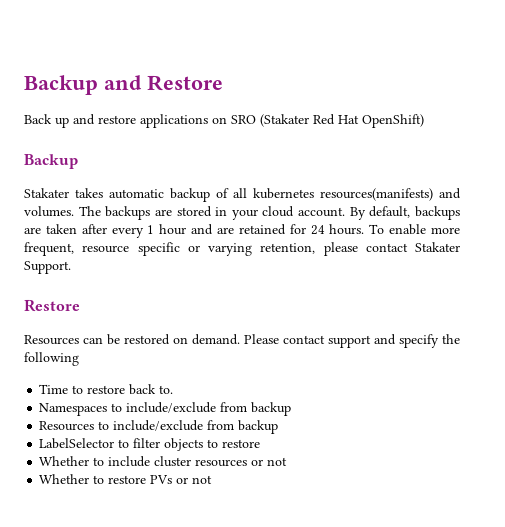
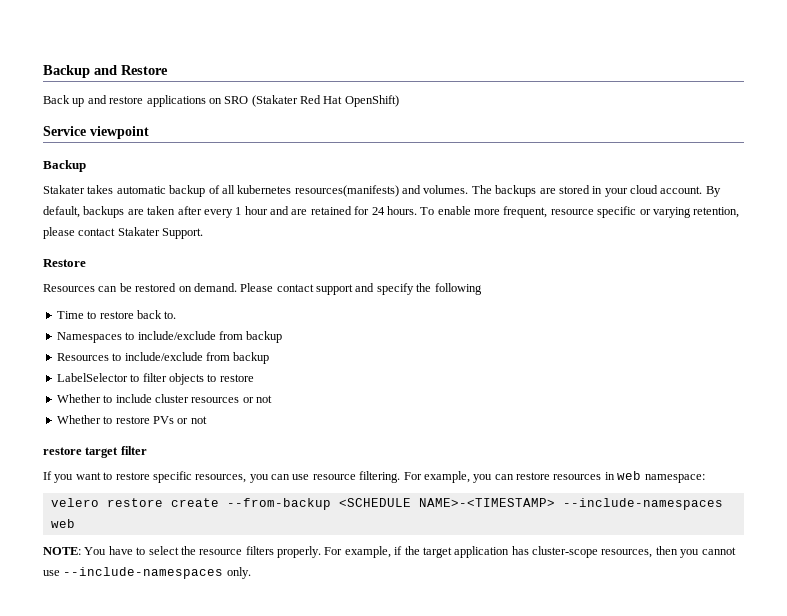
(424, 121) none -> [43,126,149,139] // Service viewpoint
(213, 479) none -> [43,446,147,458] [43,471,705,483] [50,498,723,510] [50,519,75,528] [43,546,736,558] [43,567,251,579] // restore target filter // If you want to restore specific resources, you can use resource filtering. For example, you can restore resources in web namespace: // velero restore create --from-backup <SCHEDULE NAME>-<TIMESTAMP> --include-namespaces web // NOTE: You have to select the resource filters properly. For example, if the target application has cluster-scope resources, then you cannot use --include-namespaces only.

